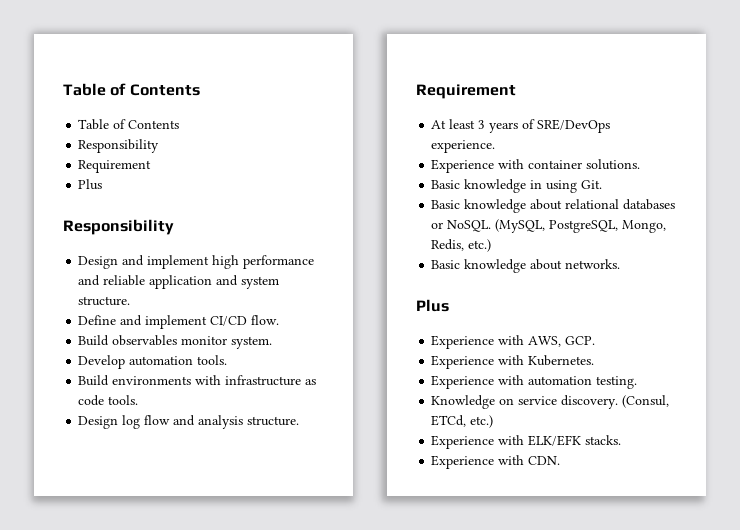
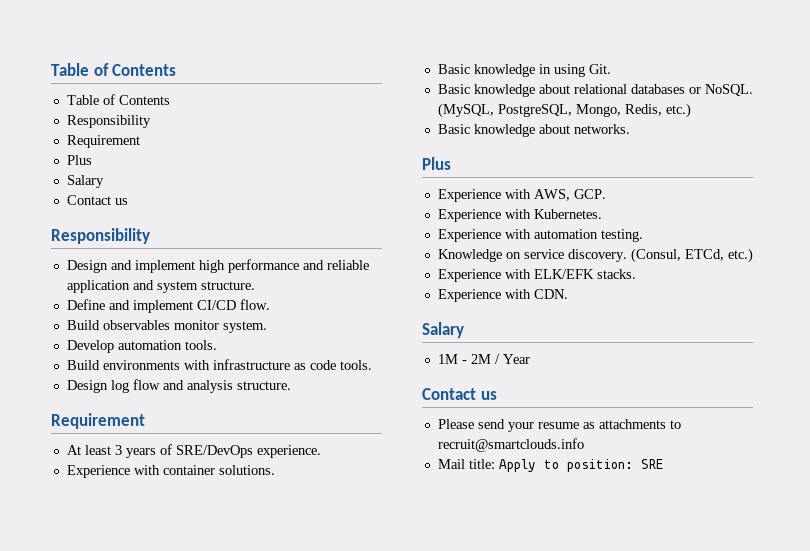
(103, 184) none -> [66,175,104,188] [66,195,128,205] // Salary // Contact us
(561, 460) none -> [422,322,464,338] [437,354,530,364] [422,388,497,400] [437,419,681,432] [437,438,584,452] [437,459,663,472] // Salary // 1M - 2M / Year // Contact us // Please send your resume as attachments to recruit@smartclouds.info // Mail title: Apply to position: SRE

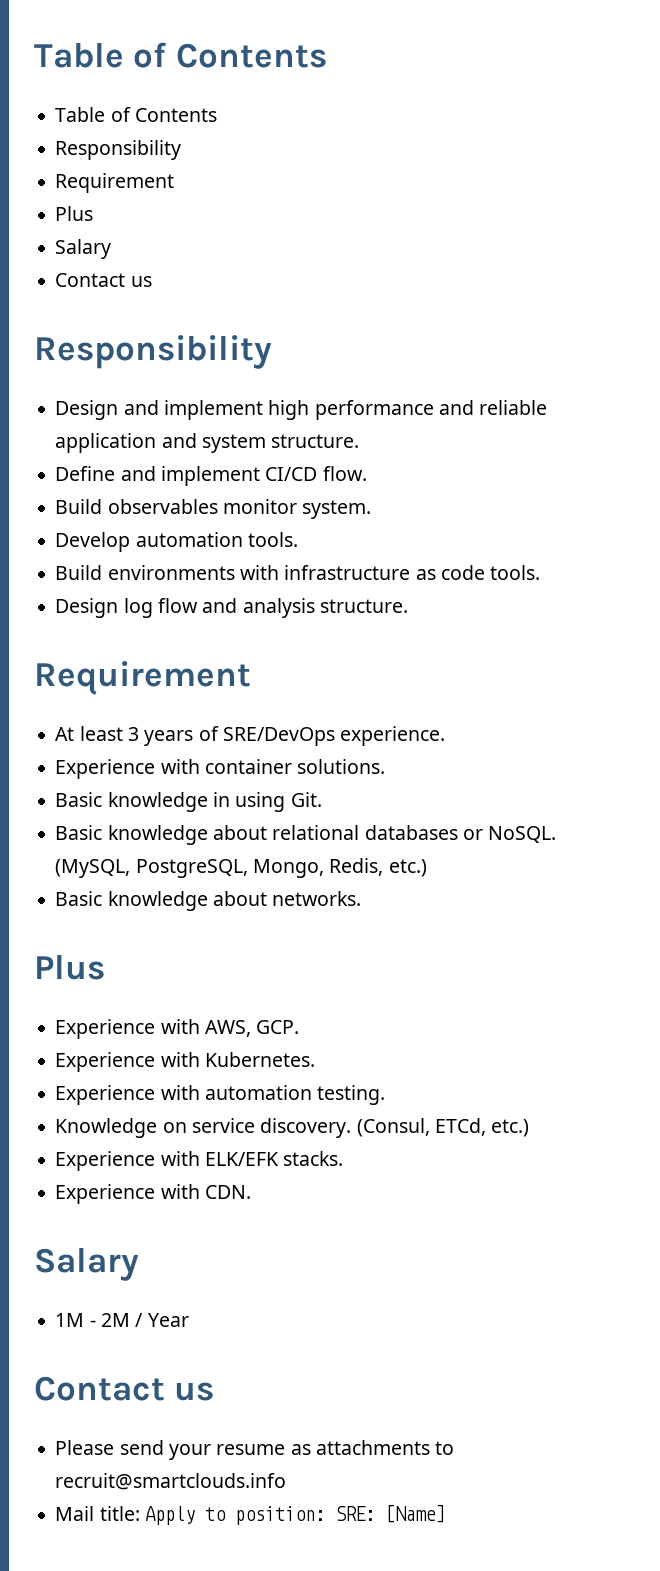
[640,459,663,469] SRE -> [334,1504,445,1523] SRE: [Name]

